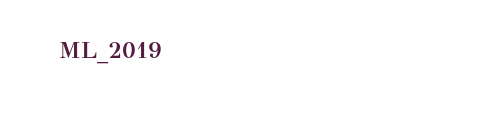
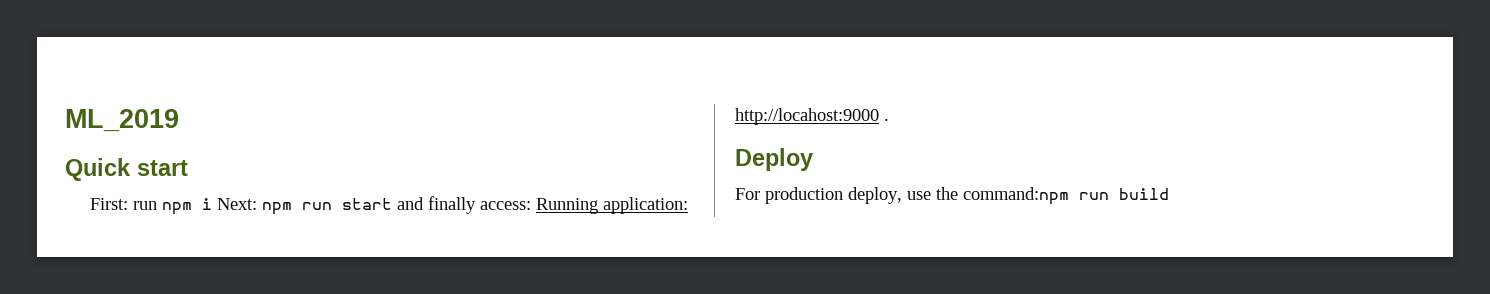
(162, 53) none -> [65,158,188,181] [90,196,689,215] [735,108,889,125] [735,148,813,171] [735,187,1169,205] // Quick start // First: run npm i Next: npm run start and finally access: Running application: http://locahost:9000 . // Deploy // For production deploy, use the command:npm run build

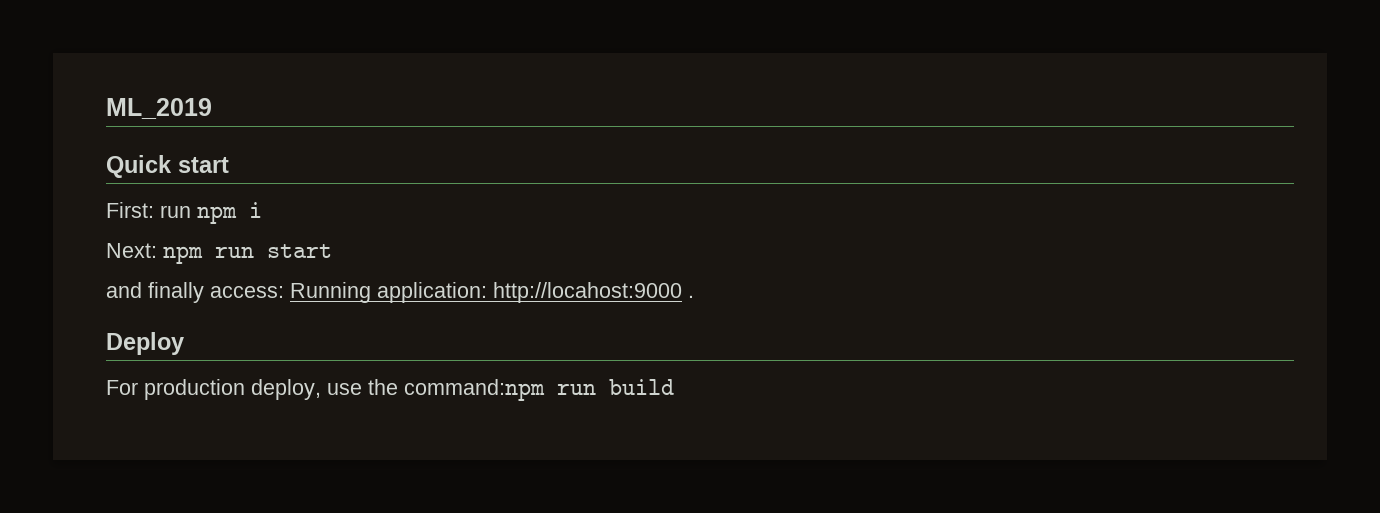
(213, 204) none -> (262, 210) //
(393, 204) none -> (332, 251) //

